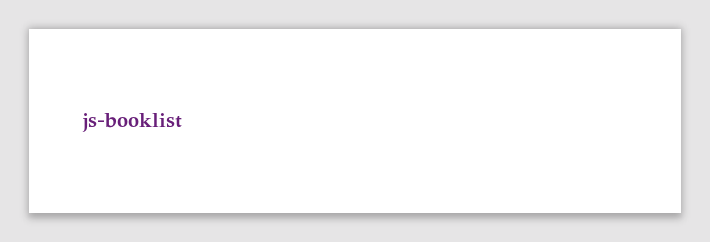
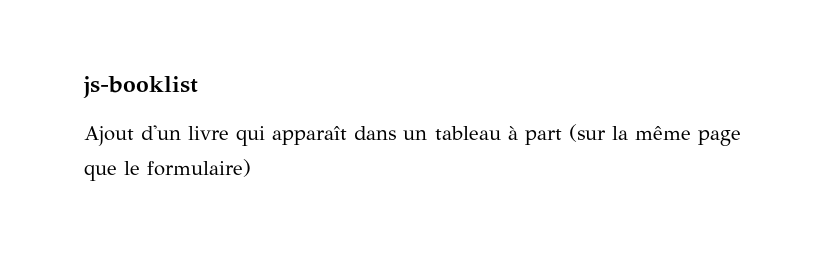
(182, 122) none -> [84,124,742,146] [84,159,251,181] // Ajout d'un livre qui apparaît dans un tableau à part (sur la même page que le formulaire)

